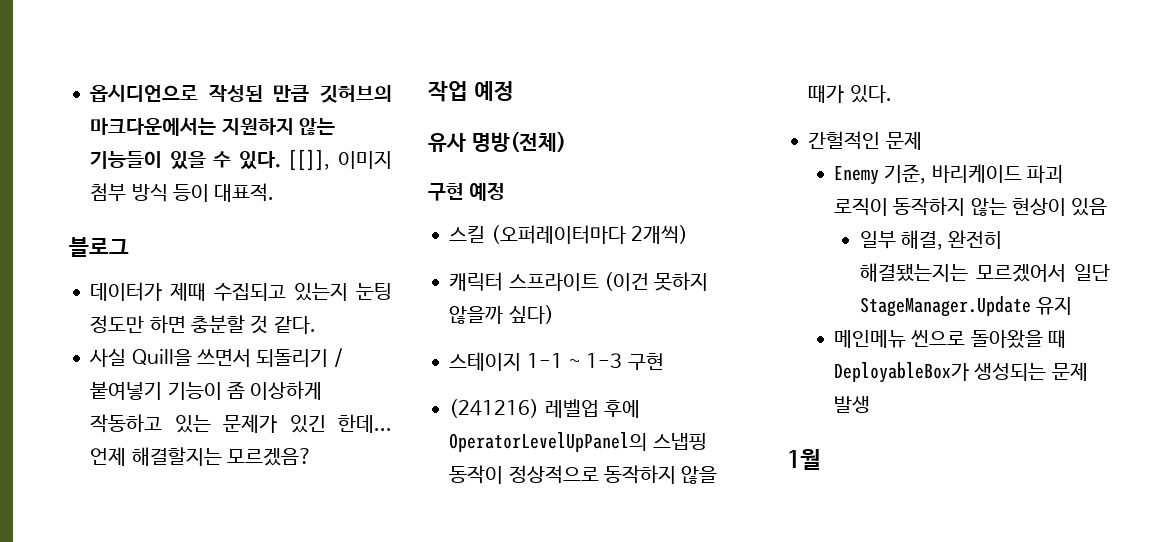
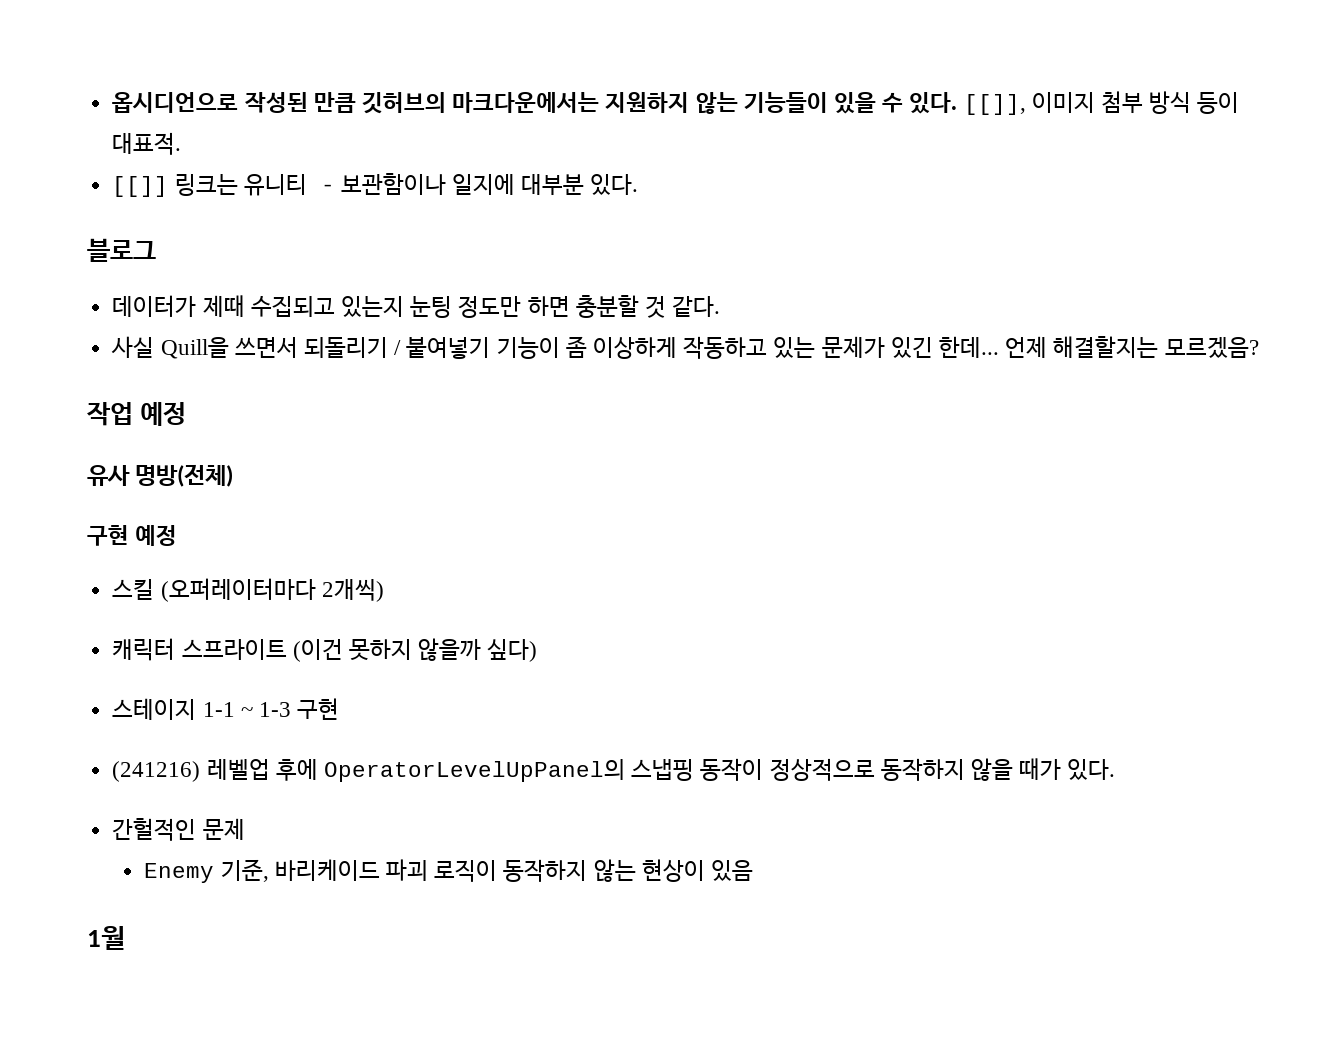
(275, 192) none -> [112,173,639,197] // [[]] 링크는 유니티 - 보관함이나 일지에 대부분 있다.
[859,230,1003,250] [859,263,1110,282] [859,296,1073,317] [834,330,1066,348] [834,362,1088,383] [834,396,871,413] // 일부 해결, 완전히 해결됐는지는 모르겠어서 일단 StageManager.Update 유지 // 메인메뉴 씬으로 돌아왔을 때 DeployableBox가 생성되는 문제 발생 -> (754, 870) none

